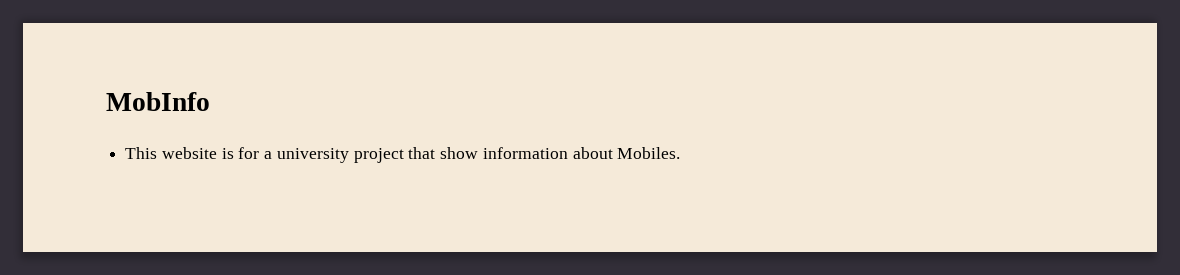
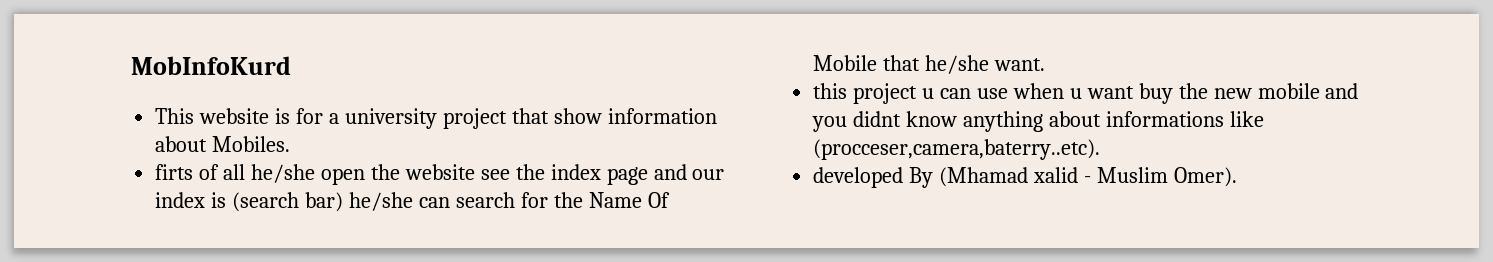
[106,92,210,111] MobInfo -> [131,56,291,75] MobInfoKurd
(681, 153) none -> [155,164,725,185] [155,192,670,212] [813,55,1046,74] [813,83,1359,104] [812,111,1264,132] [813,139,1101,160] [813,167,1237,188] // firts of all he/she open the website see the index page and our index is (search bar) he/she can search for the Name Of Mobile that he/she want. // this project u can use when u want buy the new mobile and you didnt know anything about informations like (procceser,camera,baterry..etc). // developed By (Mhamad xalid - Muslim Omer).

